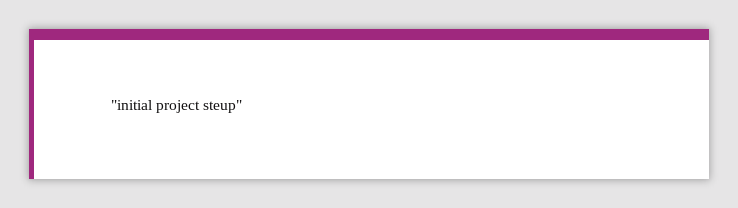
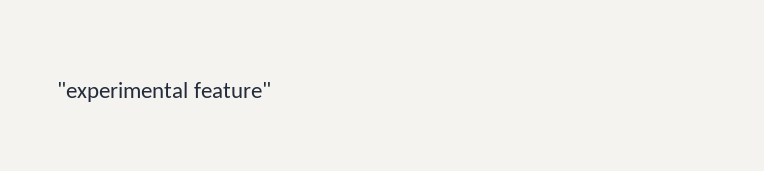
[111,100,243,113] "initial project steup" -> [57,82,272,102] "experimental feature"

